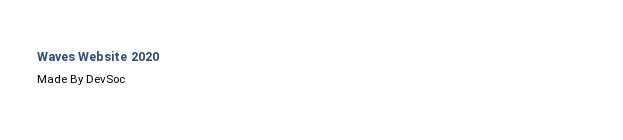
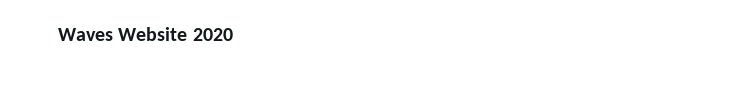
[37,75,126,85] // Made By DevSoc -> (233, 34) none

